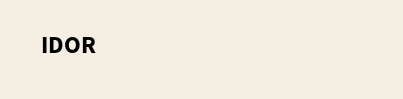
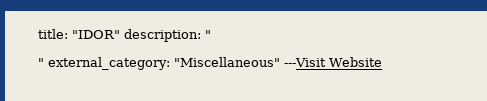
[41,37,96,53] IDOR -> [38,29,211,42] [38,57,382,70] title: "IDOR" description: " // " external_category: "Miscellaneous" ---Visit Website

